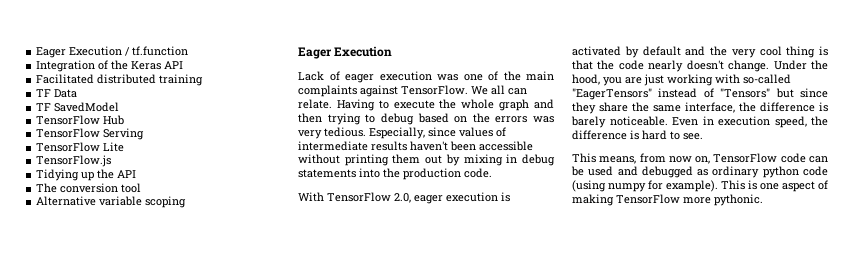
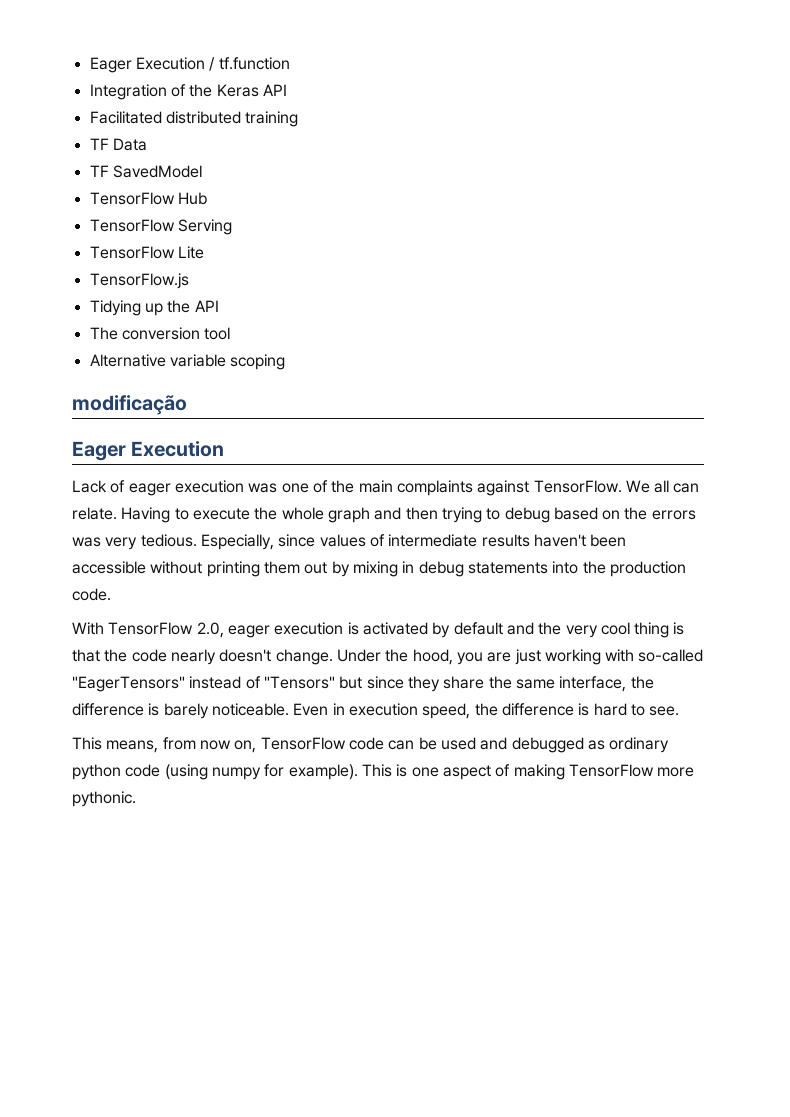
(187, 202) none -> [72,395,187,415] // modificação

